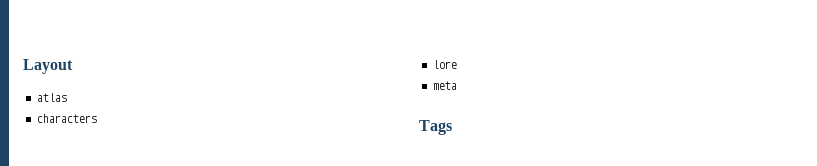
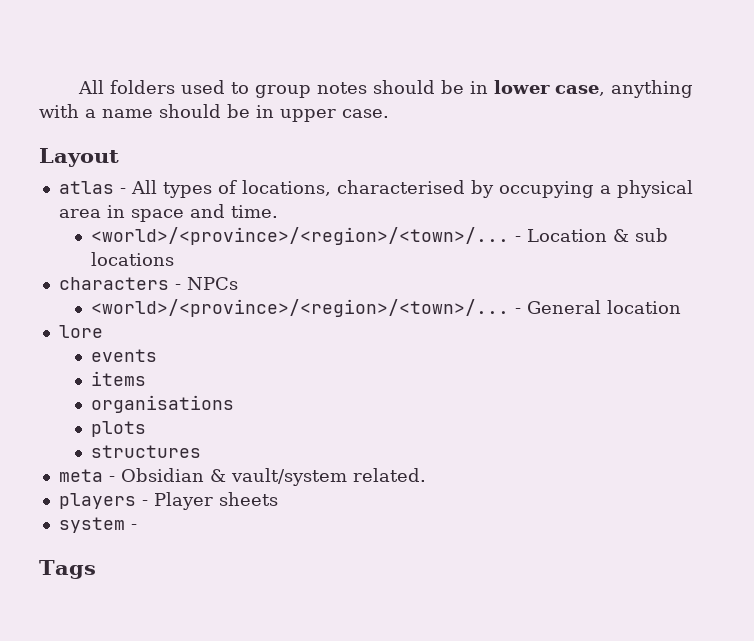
[23,59,73,74] [37,93,68,102] [37,114,98,123] [433,60,458,69] [433,81,458,90] Layout // atlas // characters // lore // meta -> [77,80,693,98] [39,104,389,122] [39,148,119,167] [58,180,693,198] [58,204,278,222] [90,227,668,245] [90,252,174,266] [58,277,238,290] [90,299,681,317] [58,325,103,338] [90,349,157,362] [90,371,146,386] [90,395,234,413] [90,421,146,437] [90,445,201,458] [58,468,426,486] [58,492,278,510] [58,517,137,533] All folders used to group notes should be in lower case, anything with a name should be in upper case. // Layout // atlas - All types of locations, characterised by occupying a physical area in space and time. // <world>/<province>/<region>/<town>/... - Location & sub locations // characters - NPCs // <world>/<province>/<region>/<town>/... - General location // lore // events // items // organisations // plots // structures // meta - Obsidian & vault/system related. // players - Player sheets // system -

